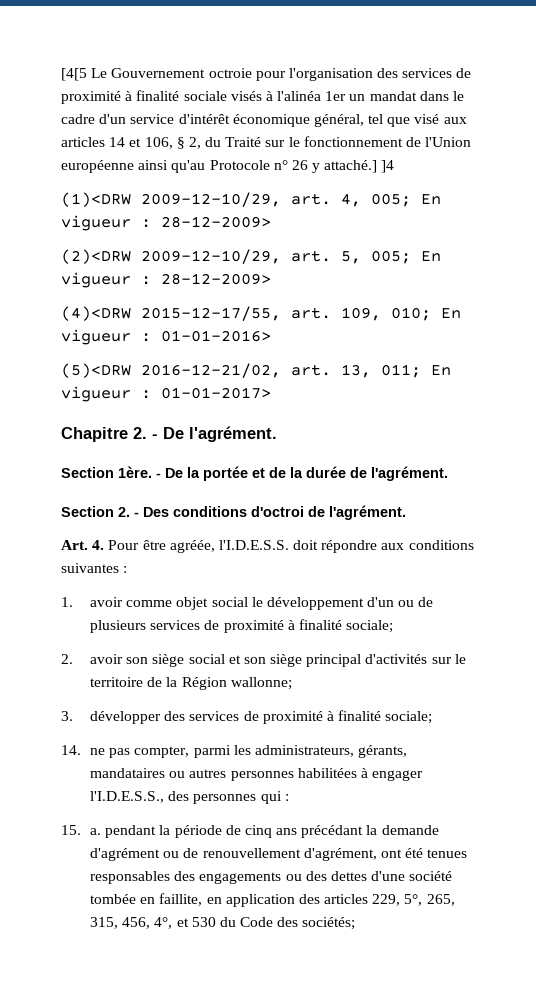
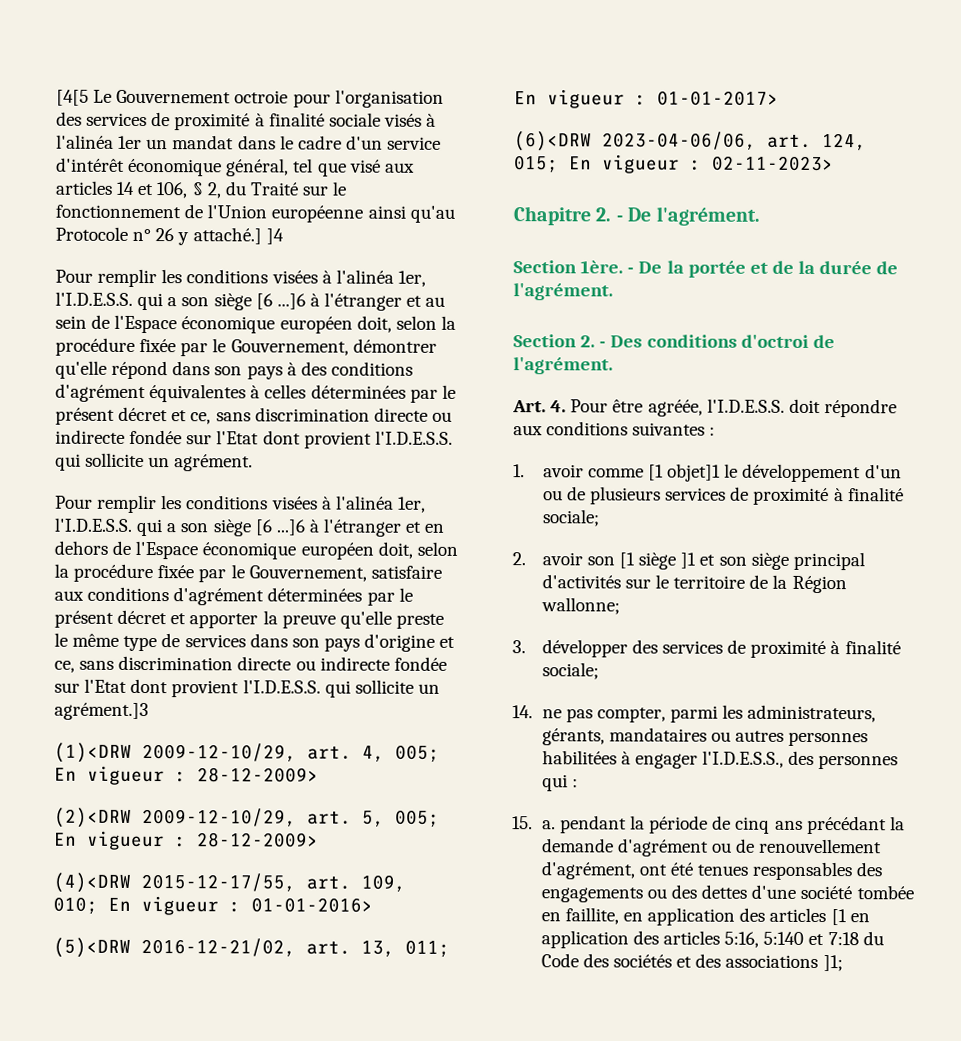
(395, 166) none -> [55,268,426,288] [55,291,446,311] [55,314,456,334] [55,337,437,357] [55,360,413,380] [55,383,456,403] [55,406,452,425] [55,429,453,449] [55,452,254,472] [55,494,426,514] [54,517,445,537] [54,540,458,560] [54,563,442,583] [54,586,413,606] [54,609,444,629] [54,632,456,652] [54,655,447,673] [54,678,440,698] [54,702,149,721] // Pour remplir les conditions visées à l'alinéa 1er, l'I.D.E.S.S. qui a son siège [6 ...]6 à l'étranger et au sein de l'Espace économique européen doit, selon la procédure fixée par le Gouvernement, démontrer qu'elle répond dans son pays à des conditions d'agrément équivalentes à celles déterminées par le présent décret et ce, sans discrimination directe ou indirecte fondée sur l'Etat dont provient l'I.D.E.S.S. qui sollicite un agrément. // Pour remplir les conditions visées à l'alinéa 1er, l'I.D.E.S.S. qui a son siège [6 ...]6 à l'étranger et en dehors de l'Espace économique européen doit, selon la procédure fixée par le Gouvernement, satisfaire aux conditions d'agrément déterminées par le présent décret et apporter la preuve qu'elle preste le même type de services dans son pays d'origine et ce, sans discrimination directe ou indirecte fondée sur l'Etat dont provient l'I.D.E.S.S. qui sollicite un agrément.]3
(271, 393) none -> [514,131,867,152] [514,154,834,174] // (6)<DRW 2023-04-06/06, art. 124, 015; En vigueur : 02-11-2023>
[176,597,248,610] objet social -> [648,463,722,482] [1 objet]1
[152,654,225,667] siège social -> [619,552,697,570] [1 siège ]1
[372,894,455,906] [90,917,356,930] 229, 5°, 265, 315, 456, 4°, et 530 du Code des sociétés; -> [830,909,870,926] [540,930,884,949] [540,953,843,972] [1 en application des articles 5:16, 5:140 et 7:18 du Code des sociétés et des associations ]1;

